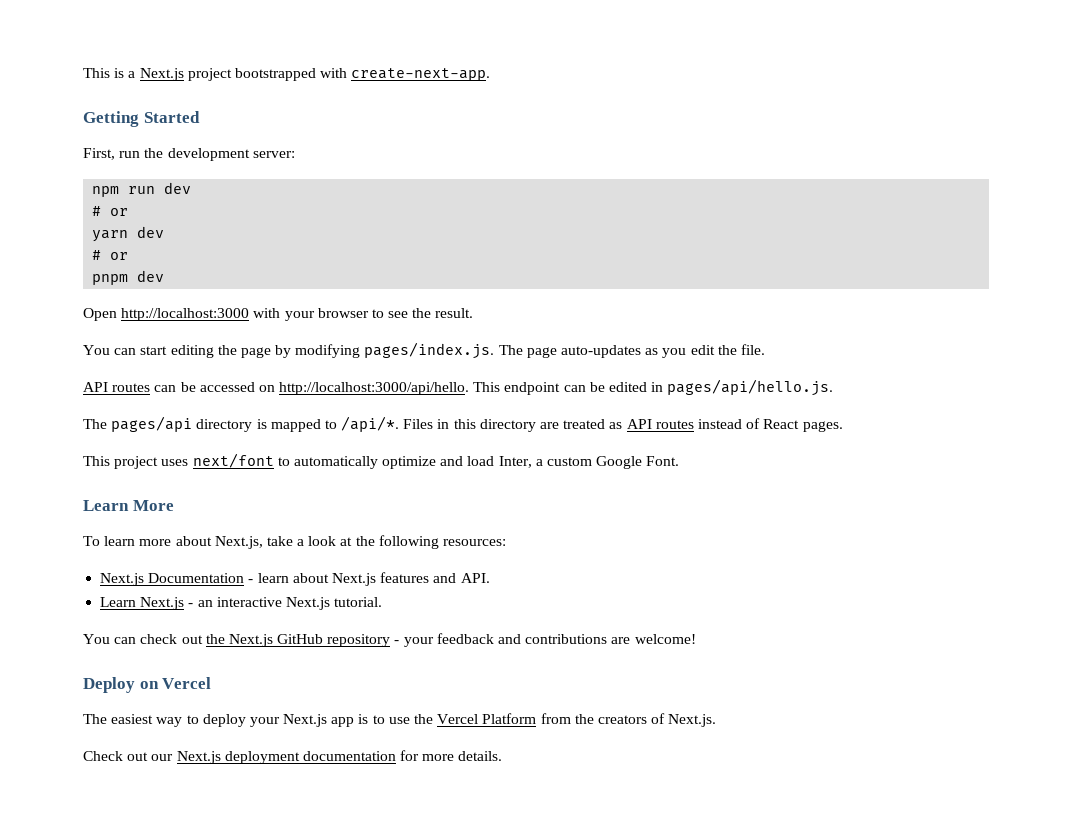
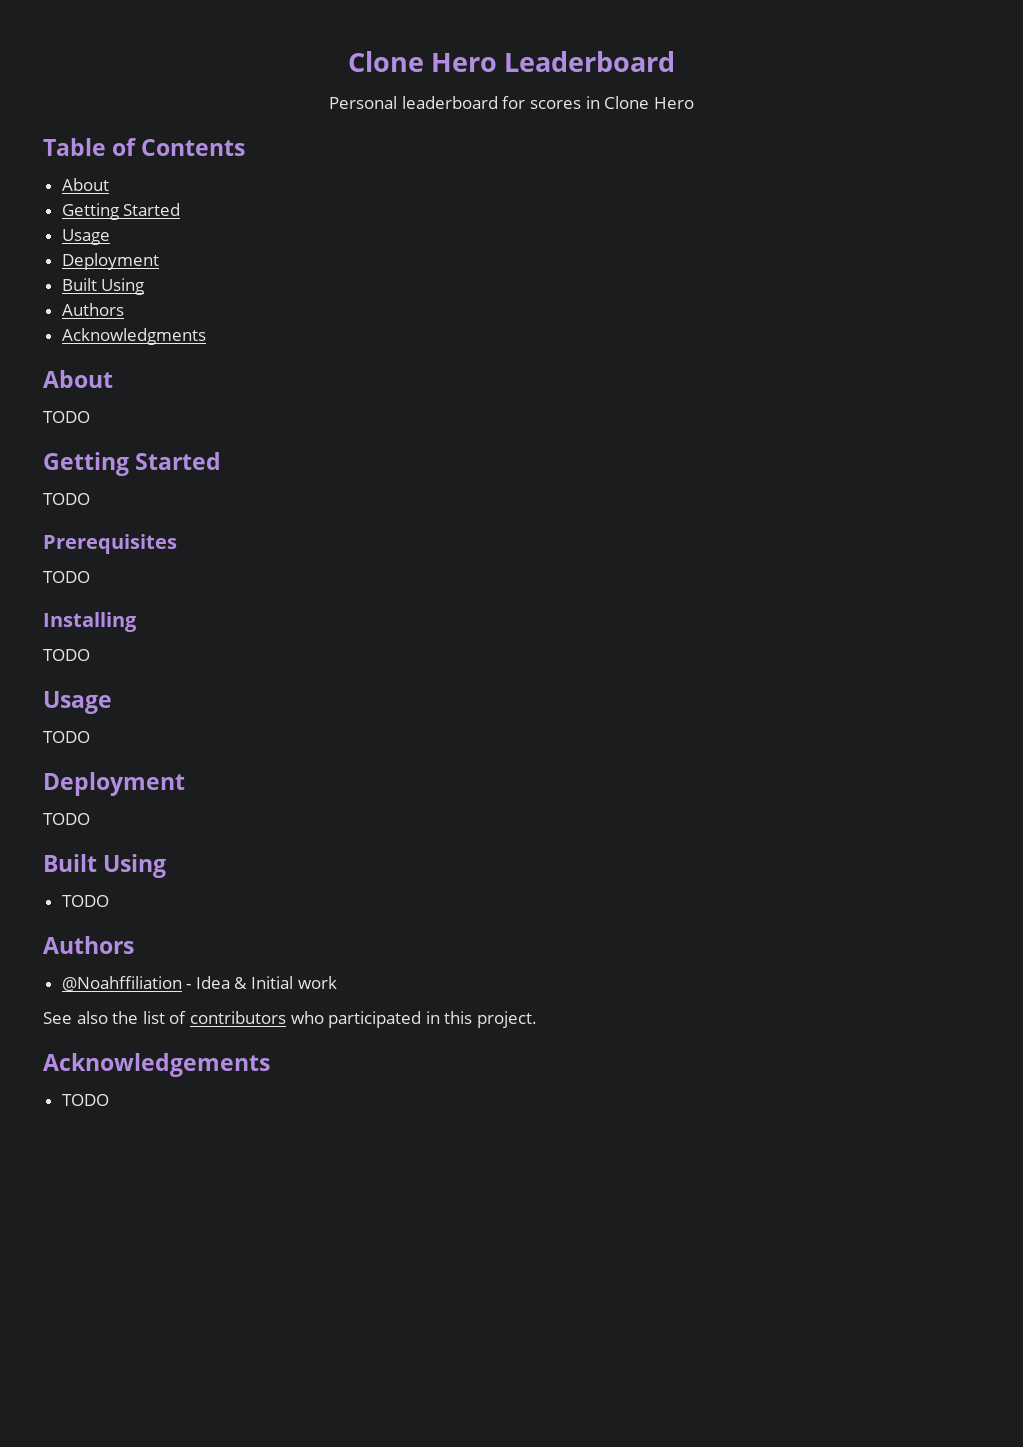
[83,68,491,81] [83,111,200,127] [83,148,295,161] [92,182,192,197] [92,206,129,216] [92,226,165,242] [92,250,129,260] [92,270,165,285] [83,308,474,321] [83,342,765,359] [83,379,834,396] [83,416,843,432] [83,453,680,469] [83,500,174,511] [83,535,507,549] [100,572,490,586] [100,597,383,610] [83,633,696,647] [83,677,212,693] [83,713,717,727] [83,750,503,764] This is a Next.js project bootstrapped with create-next-app. // Getting Started // First, run the development server: // npm run dev // # or // yarn dev // # or // pnpm dev // Open http://localhost:3000 with your browser to see the result. // You can start editing the page by modifying pages/index.js. The page auto-updates as you edit the file. // API routes can be accessed on http://localhost:3000/api/hello. This endpoint can be edited in pages/api/hello.js. // The pages/api directory is mapped to /api/*. Files in this directory are treated as API routes instead of React pages. // This project uses next/font to automatically optimize and load Inter, a custom Google Font. // Learn More // To learn more about Next.js, take a look at the following resources: // Next.js Documentation - learn about Next.js features and API. // Learn Next.js - an interactive Next.js tutorial. // You can check out the Next.js GitHub repository - your feedback and contributions are welcome! // Deploy on Vercel // The easiest way to deploy your Next.js app is to use the Vercel Platform from the creators of Next.js. // Check out our Next.js deployment documentation for more details. -> [347,51,676,72] [329,96,694,109] [43,138,246,156] [61,178,109,191] [61,203,181,220] [61,229,110,245] [61,253,159,270] [61,278,145,295] [61,303,124,316] [61,328,206,345] [43,370,113,388] [43,411,90,423] [43,452,222,476] [43,493,90,505] [43,534,177,554] [43,571,90,583] [43,612,137,632] [43,649,90,661] [43,691,112,714] [43,731,90,743] [43,772,185,796] [43,813,90,825] [43,854,167,878] [61,895,109,907] [43,936,134,954] [61,976,337,991] [43,1011,537,1028] [43,1053,270,1077] [61,1094,109,1106] Clone Hero Leaderboard // Personal leaderboard for scores in Clone Hero // Table of Contents // About // Getting Started // Usage // Deployment // Built Using // Authors // Acknowledgments // About // TODO // Getting Started // TODO // Prerequisites // TODO // Installing // TODO // Usage // TODO // Deployment // TODO // Built Using // TODO // Authors // @Noahffiliation - Idea & Initial work // See also the list of contributors who participated in this project. // Acknowledgements // TODO

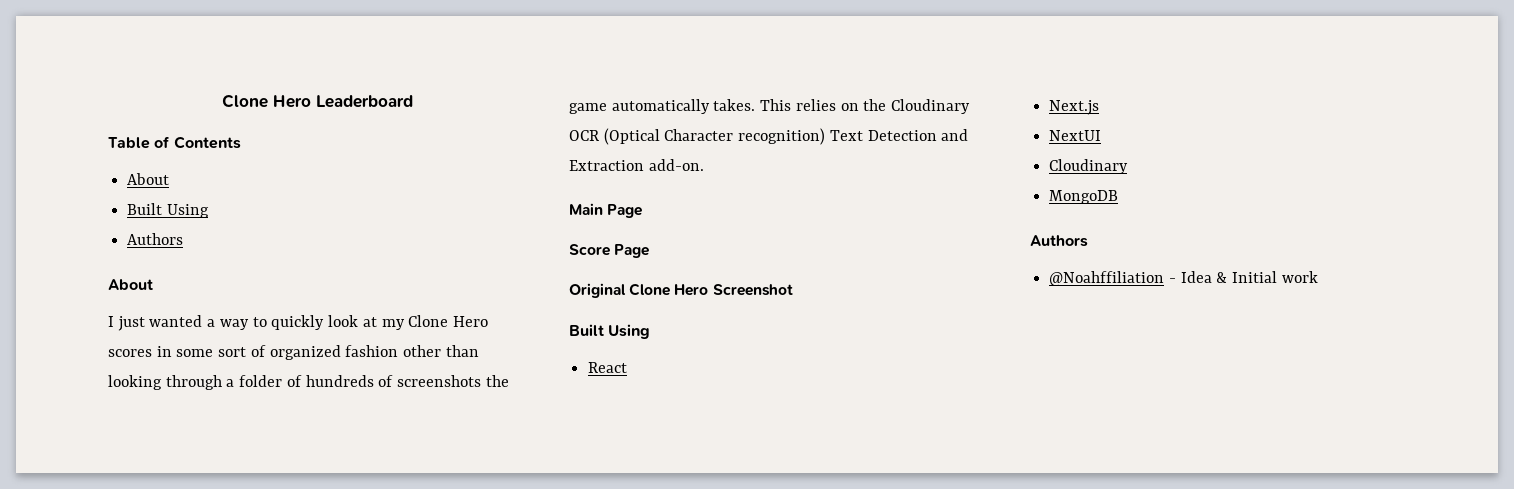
[329,96,694,109] // Personal leaderboard for scores in Clone Hero -> (413, 101) none
[61,203,181,220] [61,229,110,245] [61,253,159,270] // Getting Started // Usage // Deployment -> (170, 179) none
[61,328,206,345] [43,370,113,388] [43,411,90,423] [43,452,222,476] [43,493,90,505] [43,534,177,554] [43,571,90,583] [43,612,137,632] [43,649,90,661] [43,691,112,714] [43,731,90,743] [43,772,185,796] [43,813,90,825] [43,854,167,878] [61,895,109,907] // Acknowledgments // About // TODO // Getting Started // TODO // Prerequisites // TODO // Installing // TODO // Usage // TODO // Deployment // TODO // Built Using // TODO -> [108,279,153,290] [108,315,488,331] [108,345,479,360] [108,375,509,390] [569,99,971,114] [569,128,969,145] [569,159,704,171] [569,203,643,218] [569,244,650,258] [569,283,793,298] [569,324,651,339] [588,362,628,373] [1049,100,1100,115] [1049,130,1102,141] [1049,159,1129,174] [1049,190,1119,204] // About // I just wanted a way to quickly look at my Clone Hero scores in some sort of organized fashion other than looking through a folder of hundreds of screenshots the game automatically takes. This relies on the Cloudinary OCR (Optical Character recognition) Text Detection and Extraction add-on. // Main Page // Score Page // Original Clone Hero Screenshot // Built Using // React // Next.js // NextUI // Cloudinary // MongoDB
[43,1011,537,1028] [43,1053,270,1077] [61,1094,109,1106] // See also the list of contributors who participated in this project. // Acknowledgements // TODO -> (1318, 277) none

